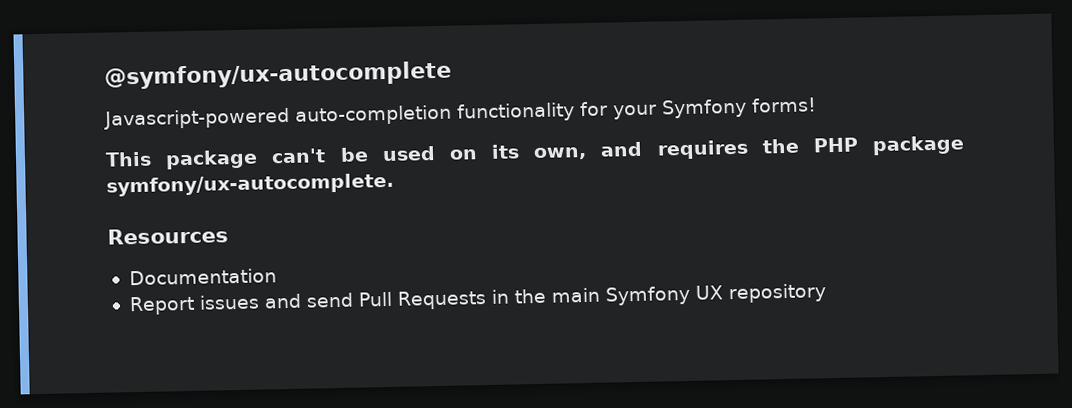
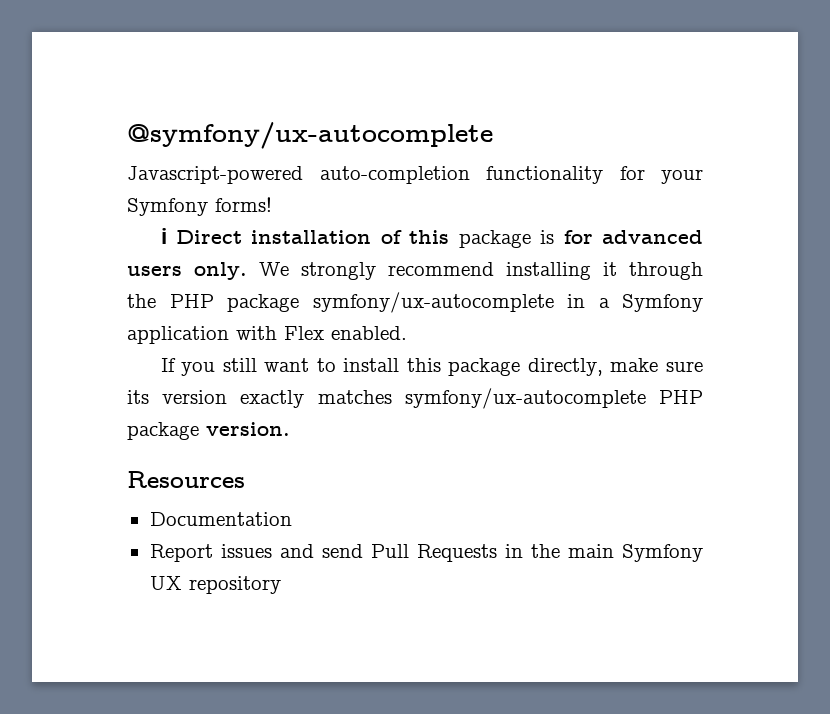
[105,135,965,170] [106,172,394,197] This package can't be used on its own, and requires the PHP package symfony/ux-autocomplete. -> [160,228,703,248] [127,262,703,280] [127,292,703,313] [127,326,407,344] [160,358,704,376] [127,388,703,409] [127,422,290,440] ℹ Direct installation of this package is for advanced users only. We strongly recommend installing it through the PHP package symfony/ux-autocomplete in a Symfony application with Flex enabled. // If you still want to install this package directly, make sure its version exactly matches symfony/ux-autocomplete PHP package version.

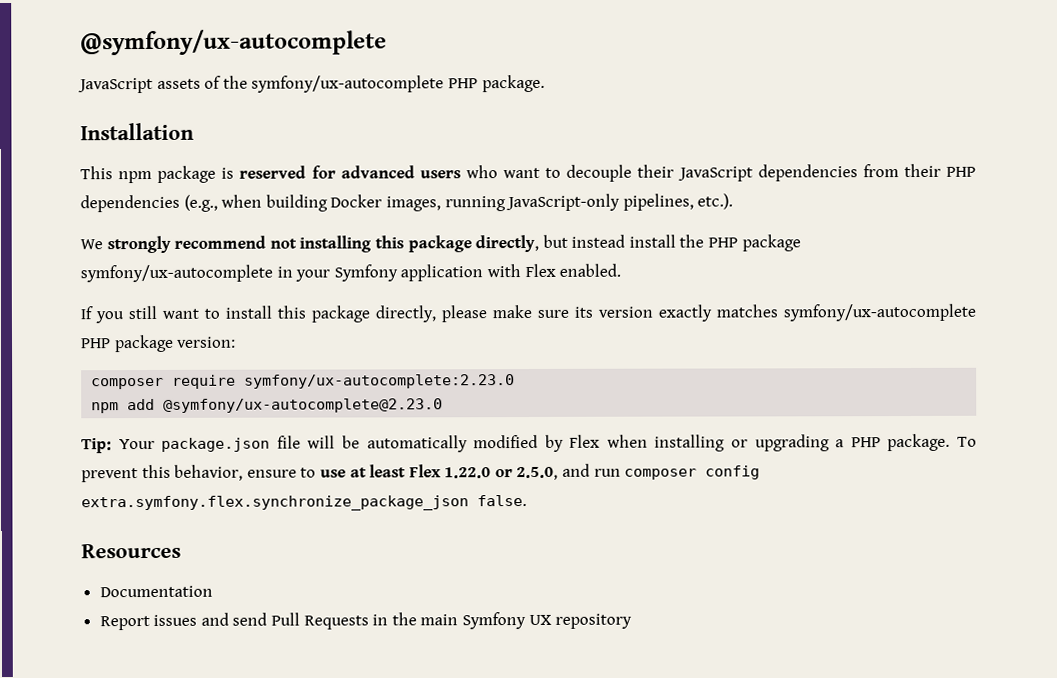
[127,166,703,184] [127,197,272,216] [160,228,450,244] Javascript-powered auto-completion functionality for your Symfony forms! // ℹ Direct installation of this -> [78,74,545,94] [80,122,194,141] [80,166,153,184] JavaScript assets of the symfony/ux-autocomplete PHP package. // Installation // This npm
(555, 237) none -> [239,165,307,179] reserved
[194,262,703,280] only. We strongly recommend installing it through -> [465,163,976,182] [80,193,734,213] [80,234,676,254] who want to decouple their JavaScript dependencies from their PHP dependencies (e.g., when building Docker images, running JavaScript-only pipelines, etc.). // We strongly recommend not installing this package directly, but instead install
[598,298,610,308] a -> [295,269,331,282] your
(603, 367) none -> [441,305,487,323] please
[206,422,290,436] version. -> [176,336,237,348] [91,374,516,390] [91,398,444,414] [81,433,978,454] [81,463,761,483] [81,495,527,512] version: // composer require symfony/ux-autocomplete:2.23.0 // npm add @symfony/ux-autocomplete@2.23.0 // Tip: Your package.json file will be automatically modified by Flex when installing or upgrading a PHP package. To prevent this behavior, ensure to use at least Flex 1.22.0 or 2.5.0, and run composer config extra.symfony.flex.synchronize_package_json false.

